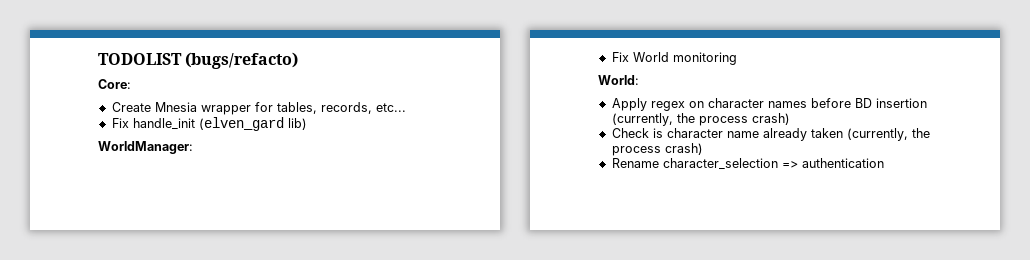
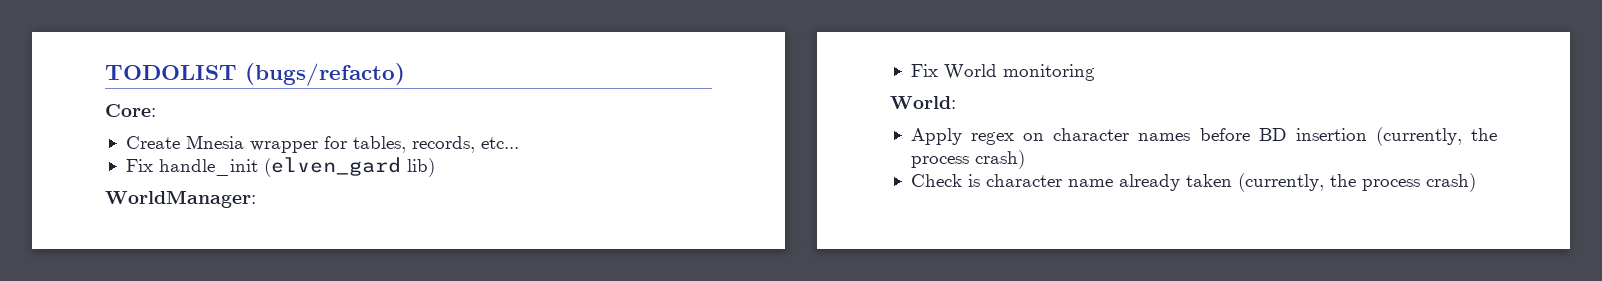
[611,158,884,170] // Rename character_selection => authentication -> (1476, 182) none

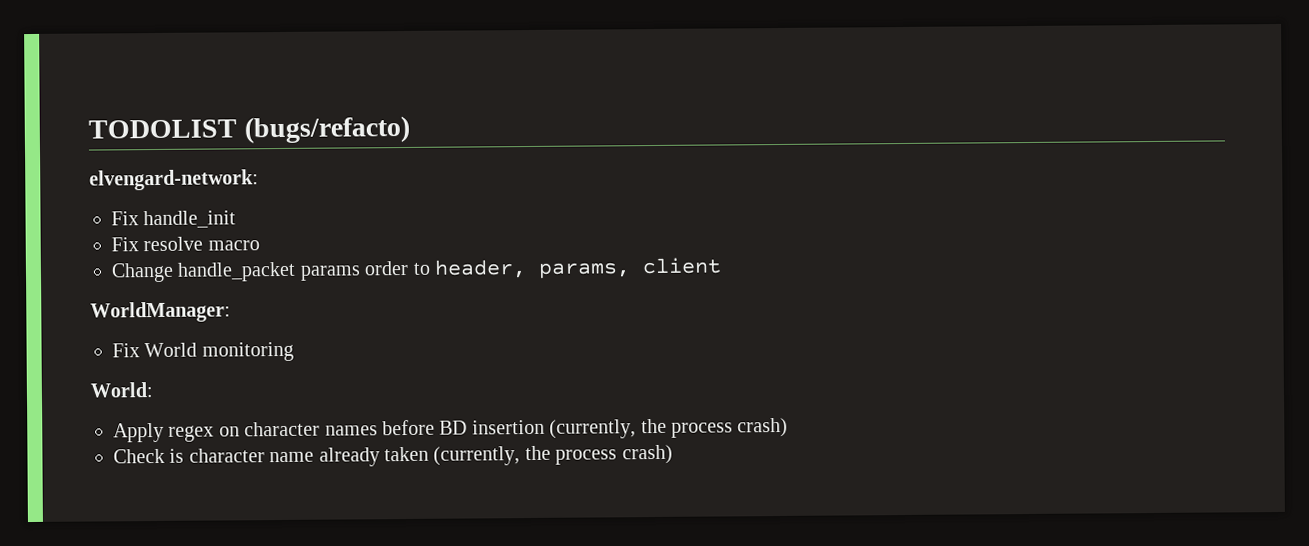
[105,104,156,117] [125,135,519,153] [125,157,435,177] Core: // Create Mnesia wrapper for tables, records, etc... // Fix handle_init (elven_gard lib) -> [89,169,259,191] [111,210,237,229] [111,236,260,252] [111,257,722,283] elvengard-network: // Fix handle_init // Fix resolve macro // Change handle_packet params order to header, params, client

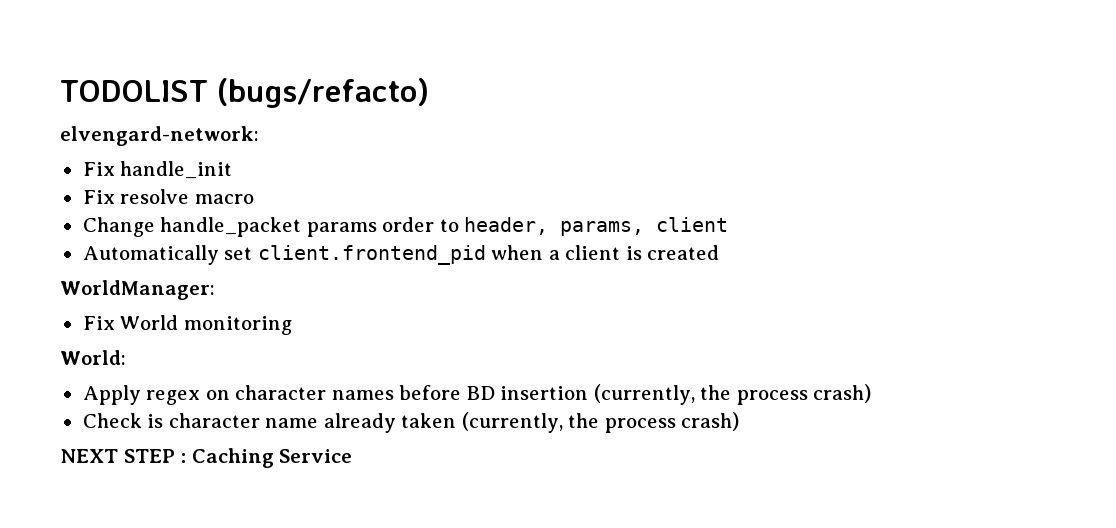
(722, 266) none -> [82,245,720,265] // Automatically set client.frontend_pid when a client is created
(673, 454) none -> [60,448,353,468] // NEXT STEP : Caching Service

